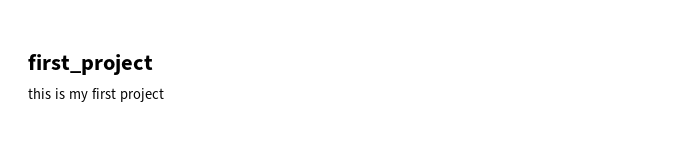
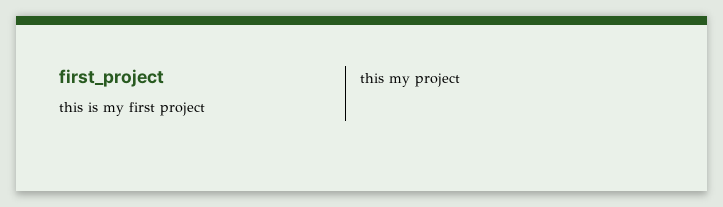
(164, 95) none -> [360,73,460,87] // this my project

